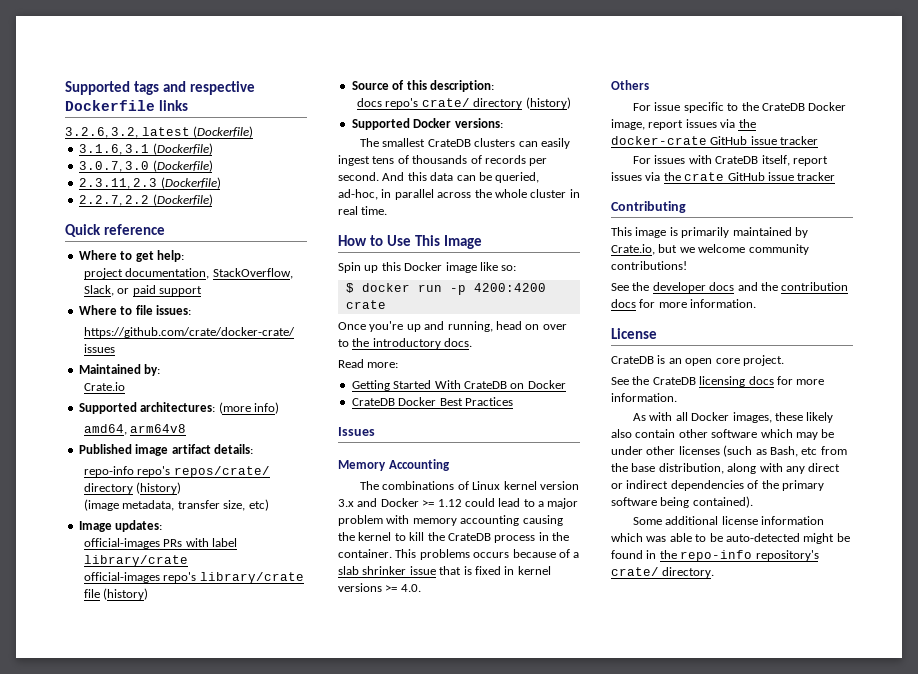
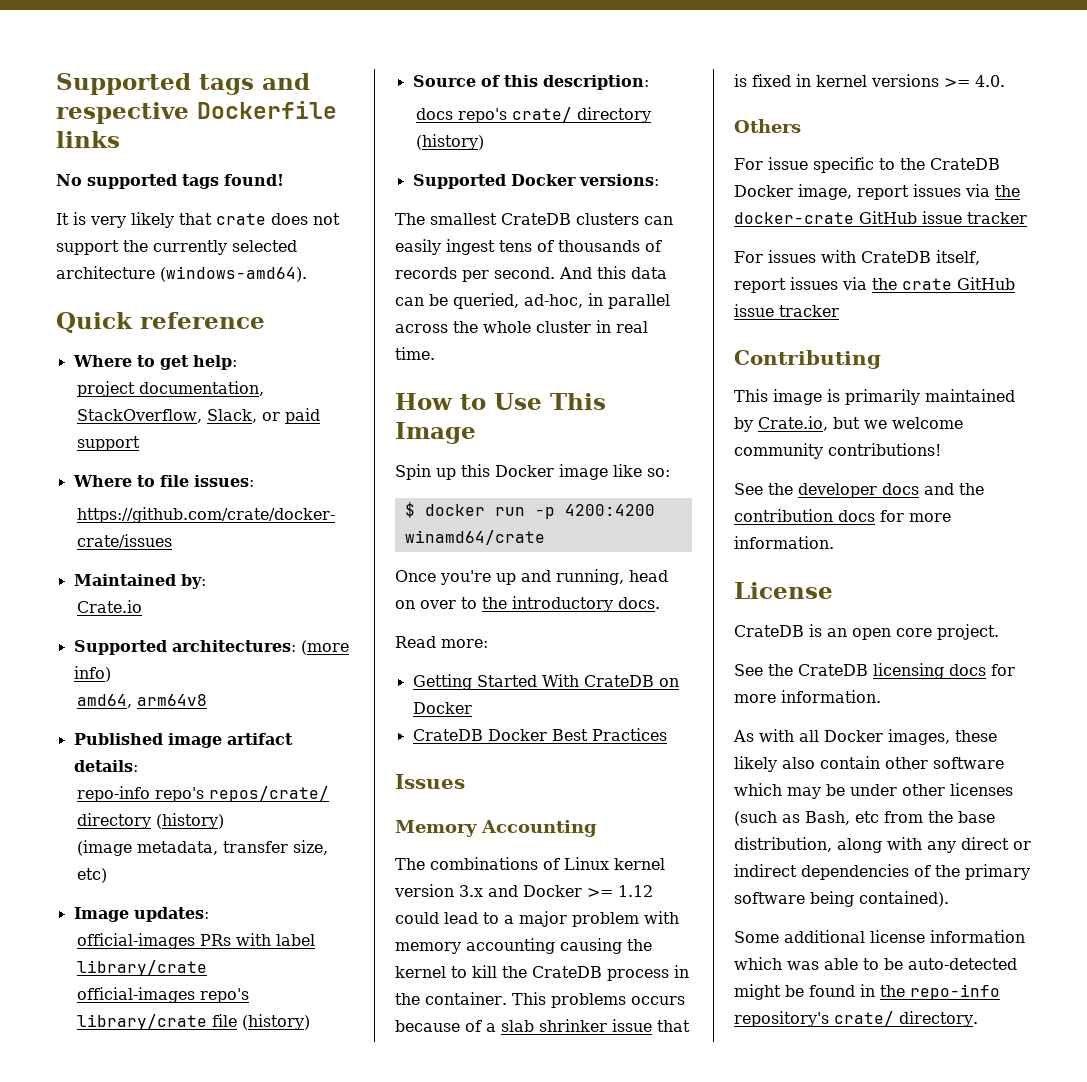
[65,126,254,138] [78,143,213,155] [78,160,213,172] [78,177,221,189] [78,194,213,206] 3.2.6, 3.2, latest (Dockerfile) // 3.1.6, 3.1 (Dockerfile) // 3.0.7, 3.0 (Dockerfile) // 2.3.11, 2.3 (Dockerfile) // 2.2.7, 2.2 (Dockerfile) -> [56,174,284,189] [56,212,340,228] [56,240,297,255] [56,266,307,282] No supported tags found! // It is very likely that crate does not support the currently selected architecture (windows-amd64).
[345,300,386,309] crate -> [404,530,545,545] winamd64/crate

